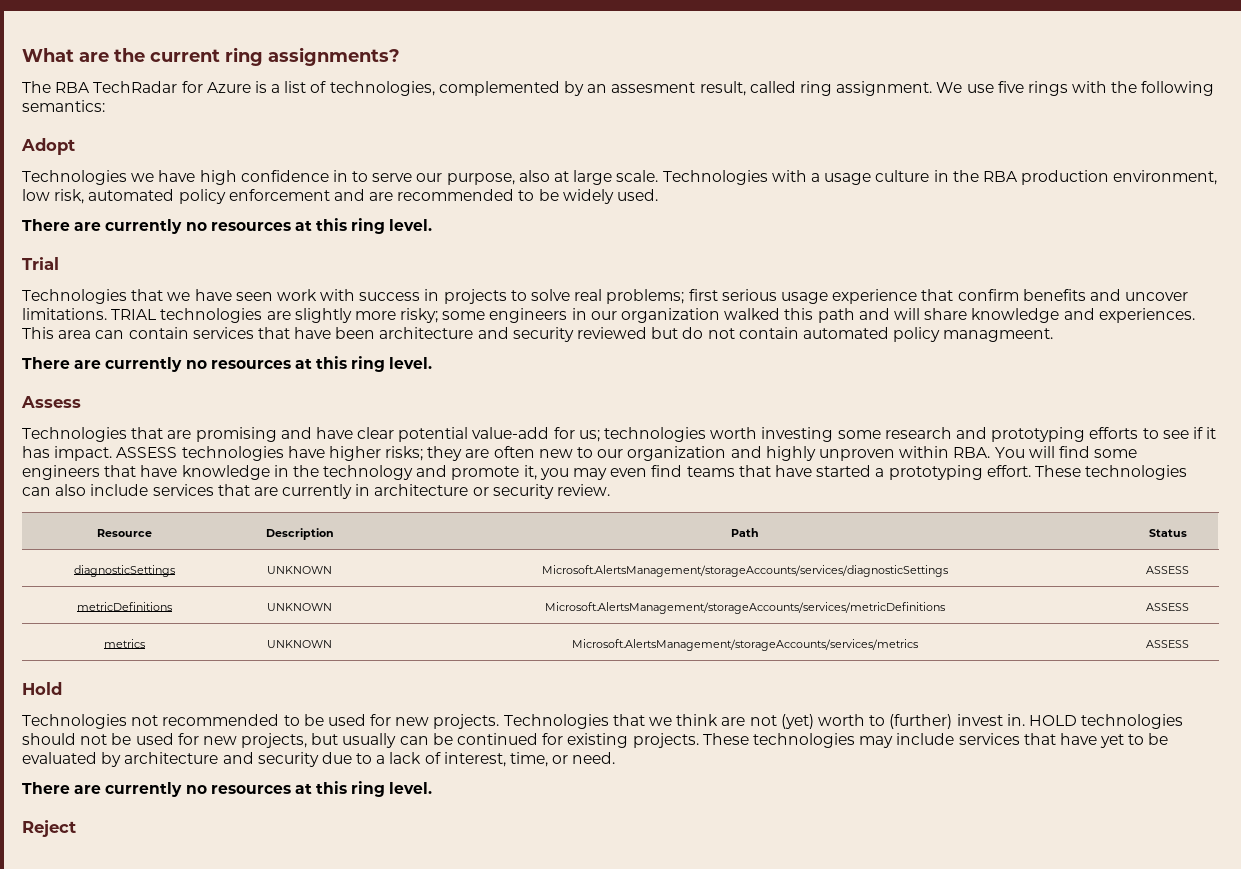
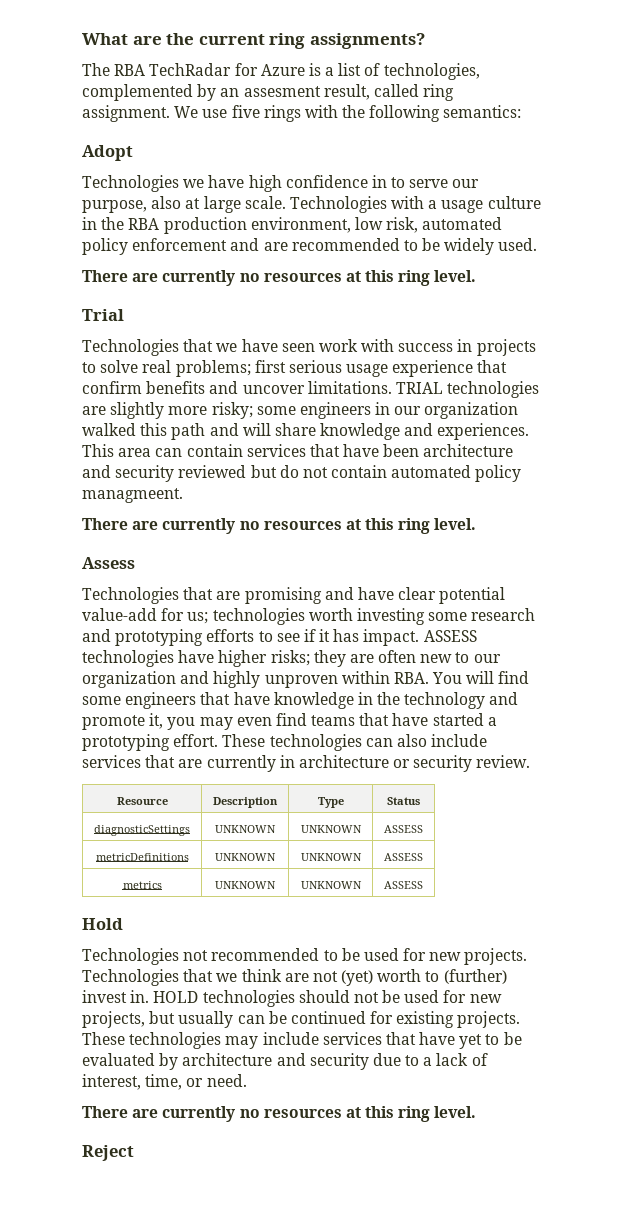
[730,528,759,537] Path -> [317,797,344,808] Type
[541,565,949,577] Microsoft.AlertsManagement/storageAccounts/services/diagnosticSettings -> [300,825,362,833] UNKNOWN
[544,602,946,614] Microsoft.AlertsManagement/storageAccounts/services/metricDefinitions -> [300,853,362,861] UNKNOWN
[571,639,919,651] Microsoft.AlertsManagement/storageAccounts/services/metrics -> [300,881,362,889] UNKNOWN

